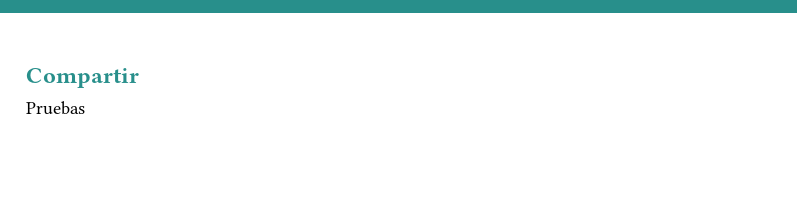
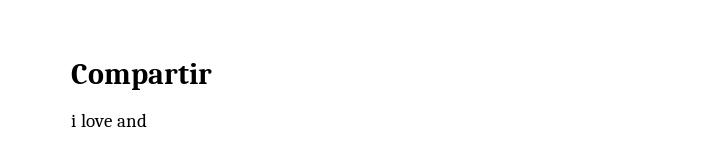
[26,101,85,115] Pruebas -> [71,113,148,127] i love and

